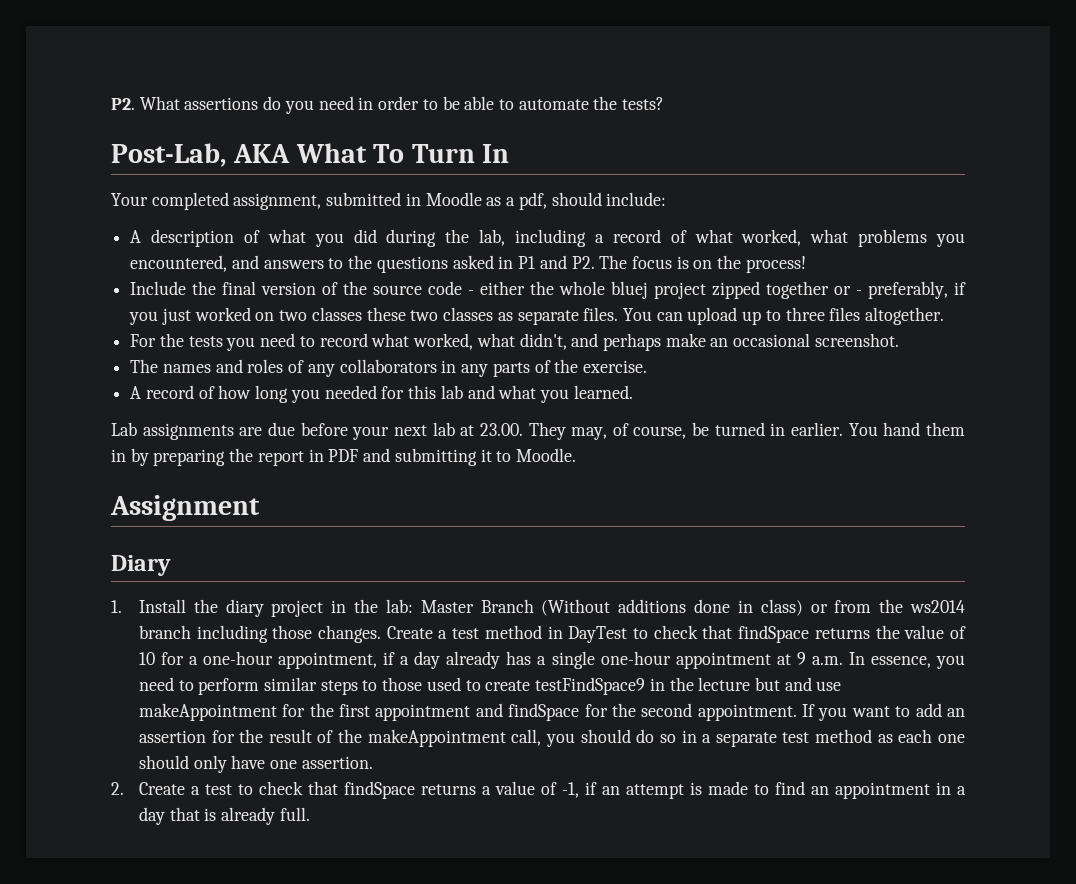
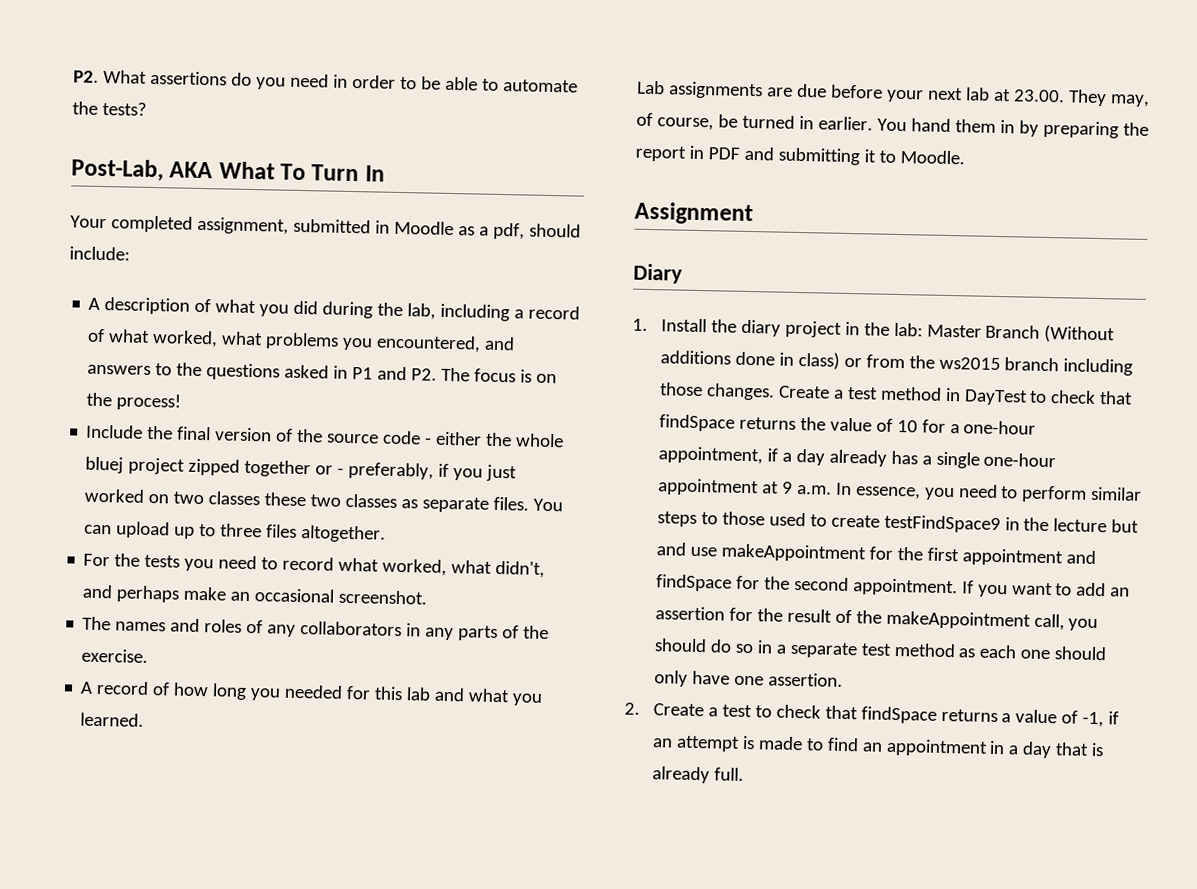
[910,600,966,613] ws2014 -> [938,356,1001,371] ws2015

